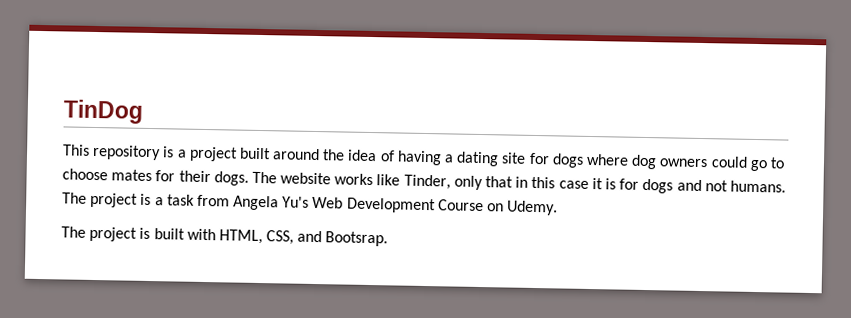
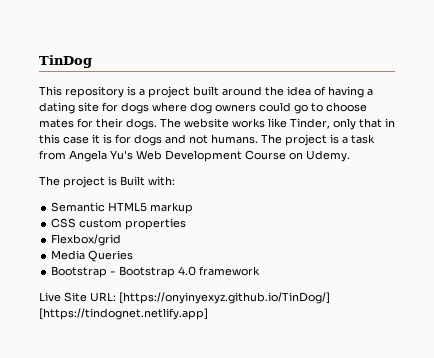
[153,228,389,247] built with HTML, CSS, and Bootsrap. -> [120,176,175,186] [51,202,194,214] [51,218,187,230] [51,234,122,246] [51,250,134,262] [51,266,261,278] [39,292,330,304] [39,308,208,320] Built with: // Semantic HTML5 markup // CSS custom properties // Flexbox/grid // Media Queries // Bootstrap - Bootstrap 4.0 framework // Live Site URL: [https://onyinyexyz.github.io/TinDog/] [https://tindognet.netlify.app]

